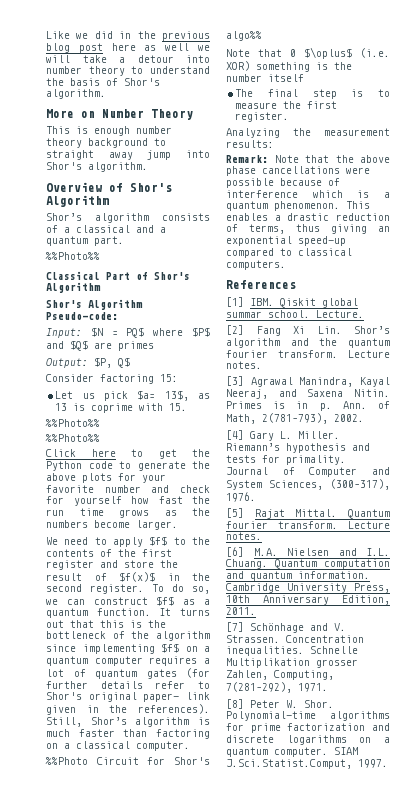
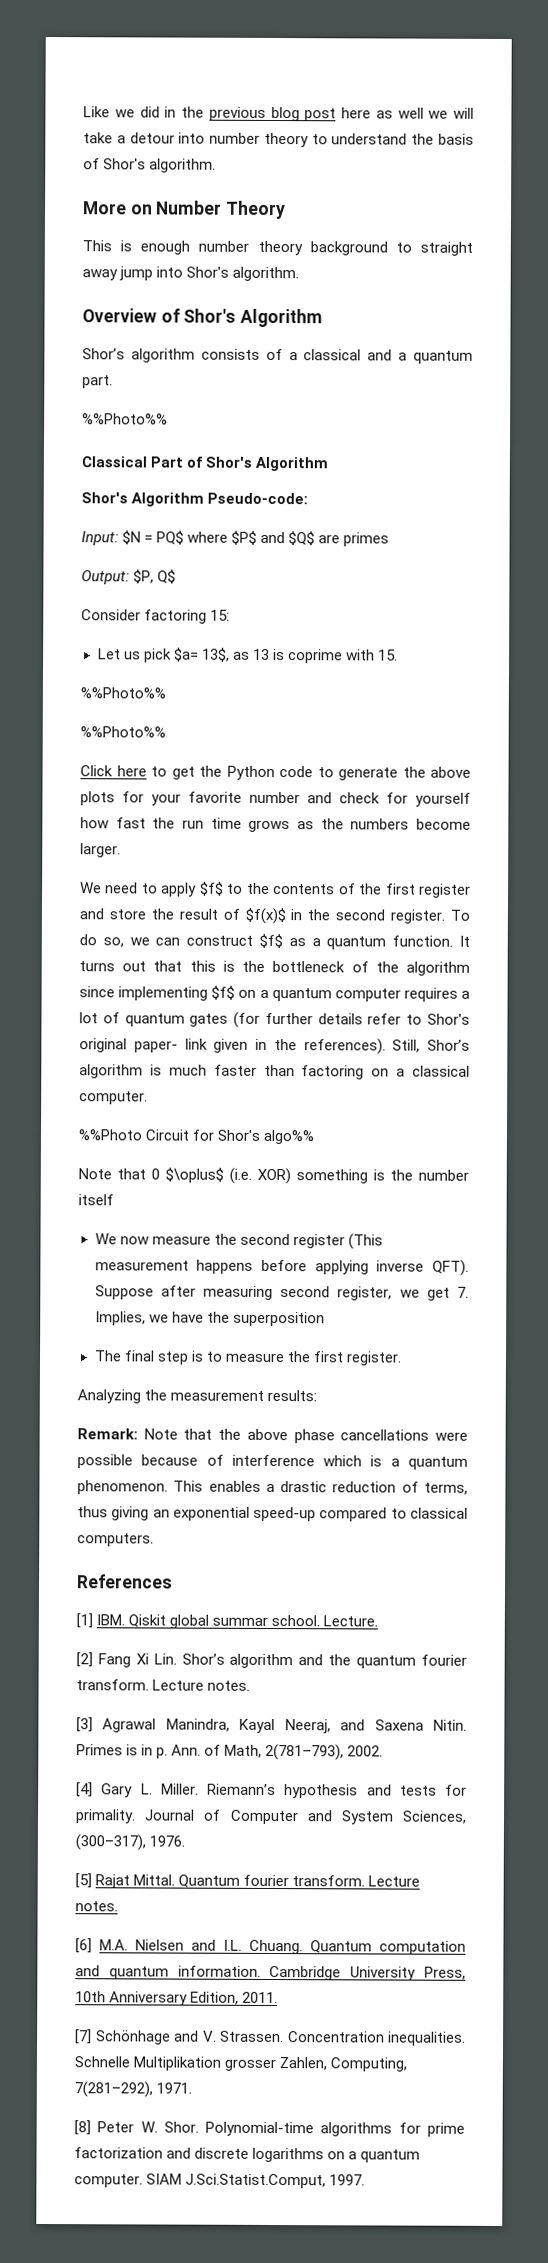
(304, 78) none -> [94,1233,383,1250] [94,1259,469,1276] [94,1285,470,1301] [94,1311,325,1327] // We now measure the second register (This measurement happens before applying inverse QFT). Suppose after measuring second register, we get 7. Implies, we have the superposition

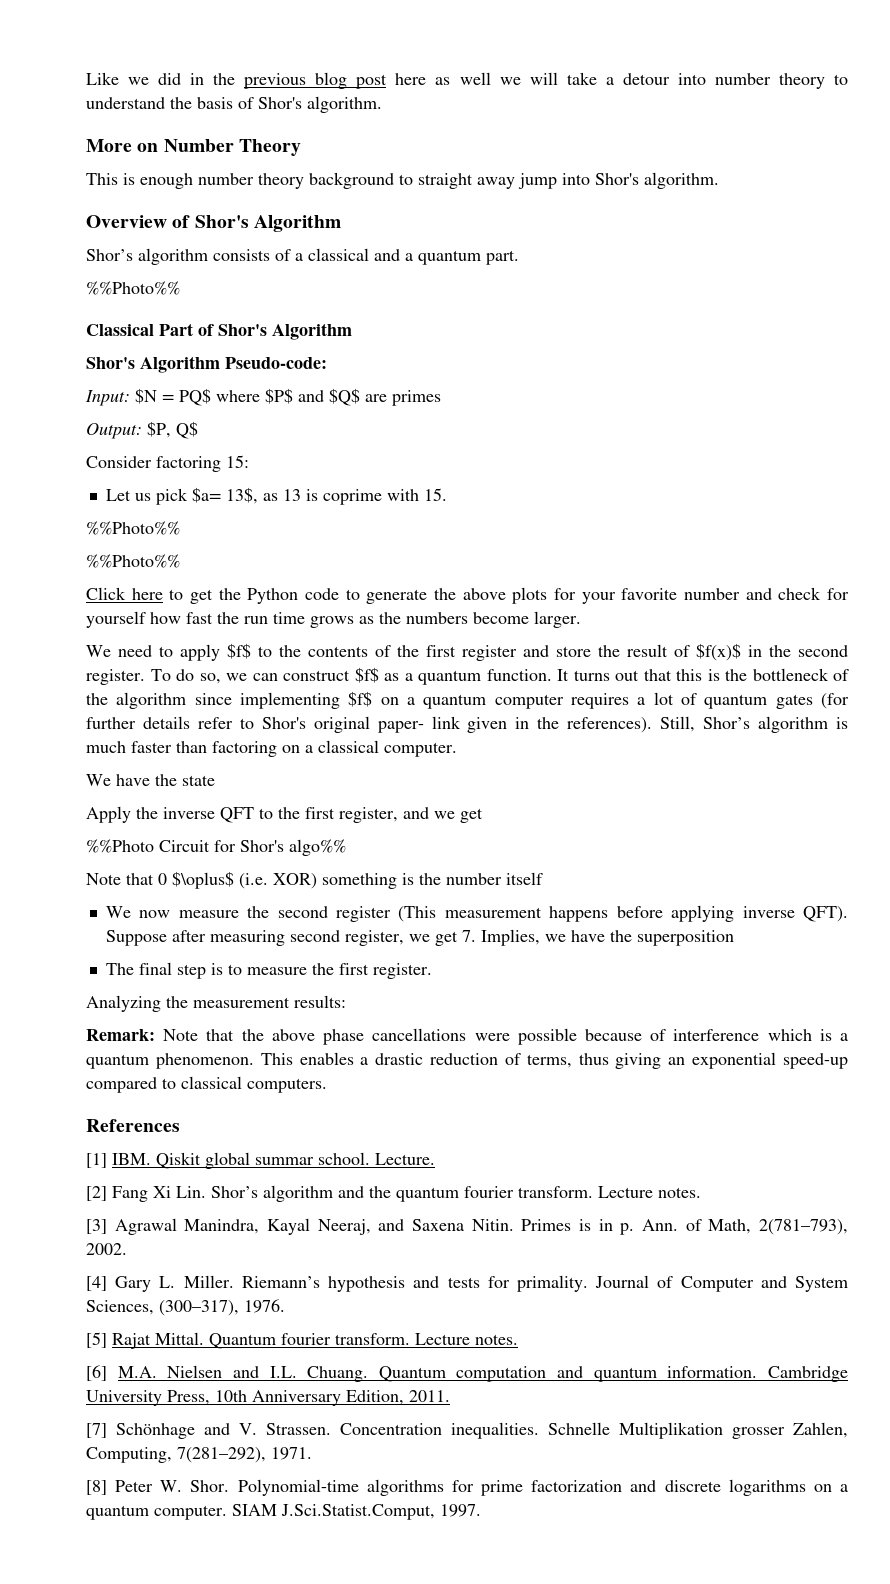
(148, 1098) none -> [86,774,215,786] [86,806,483,823] // We have the state // Apply the inverse QFT to the first register, and we get

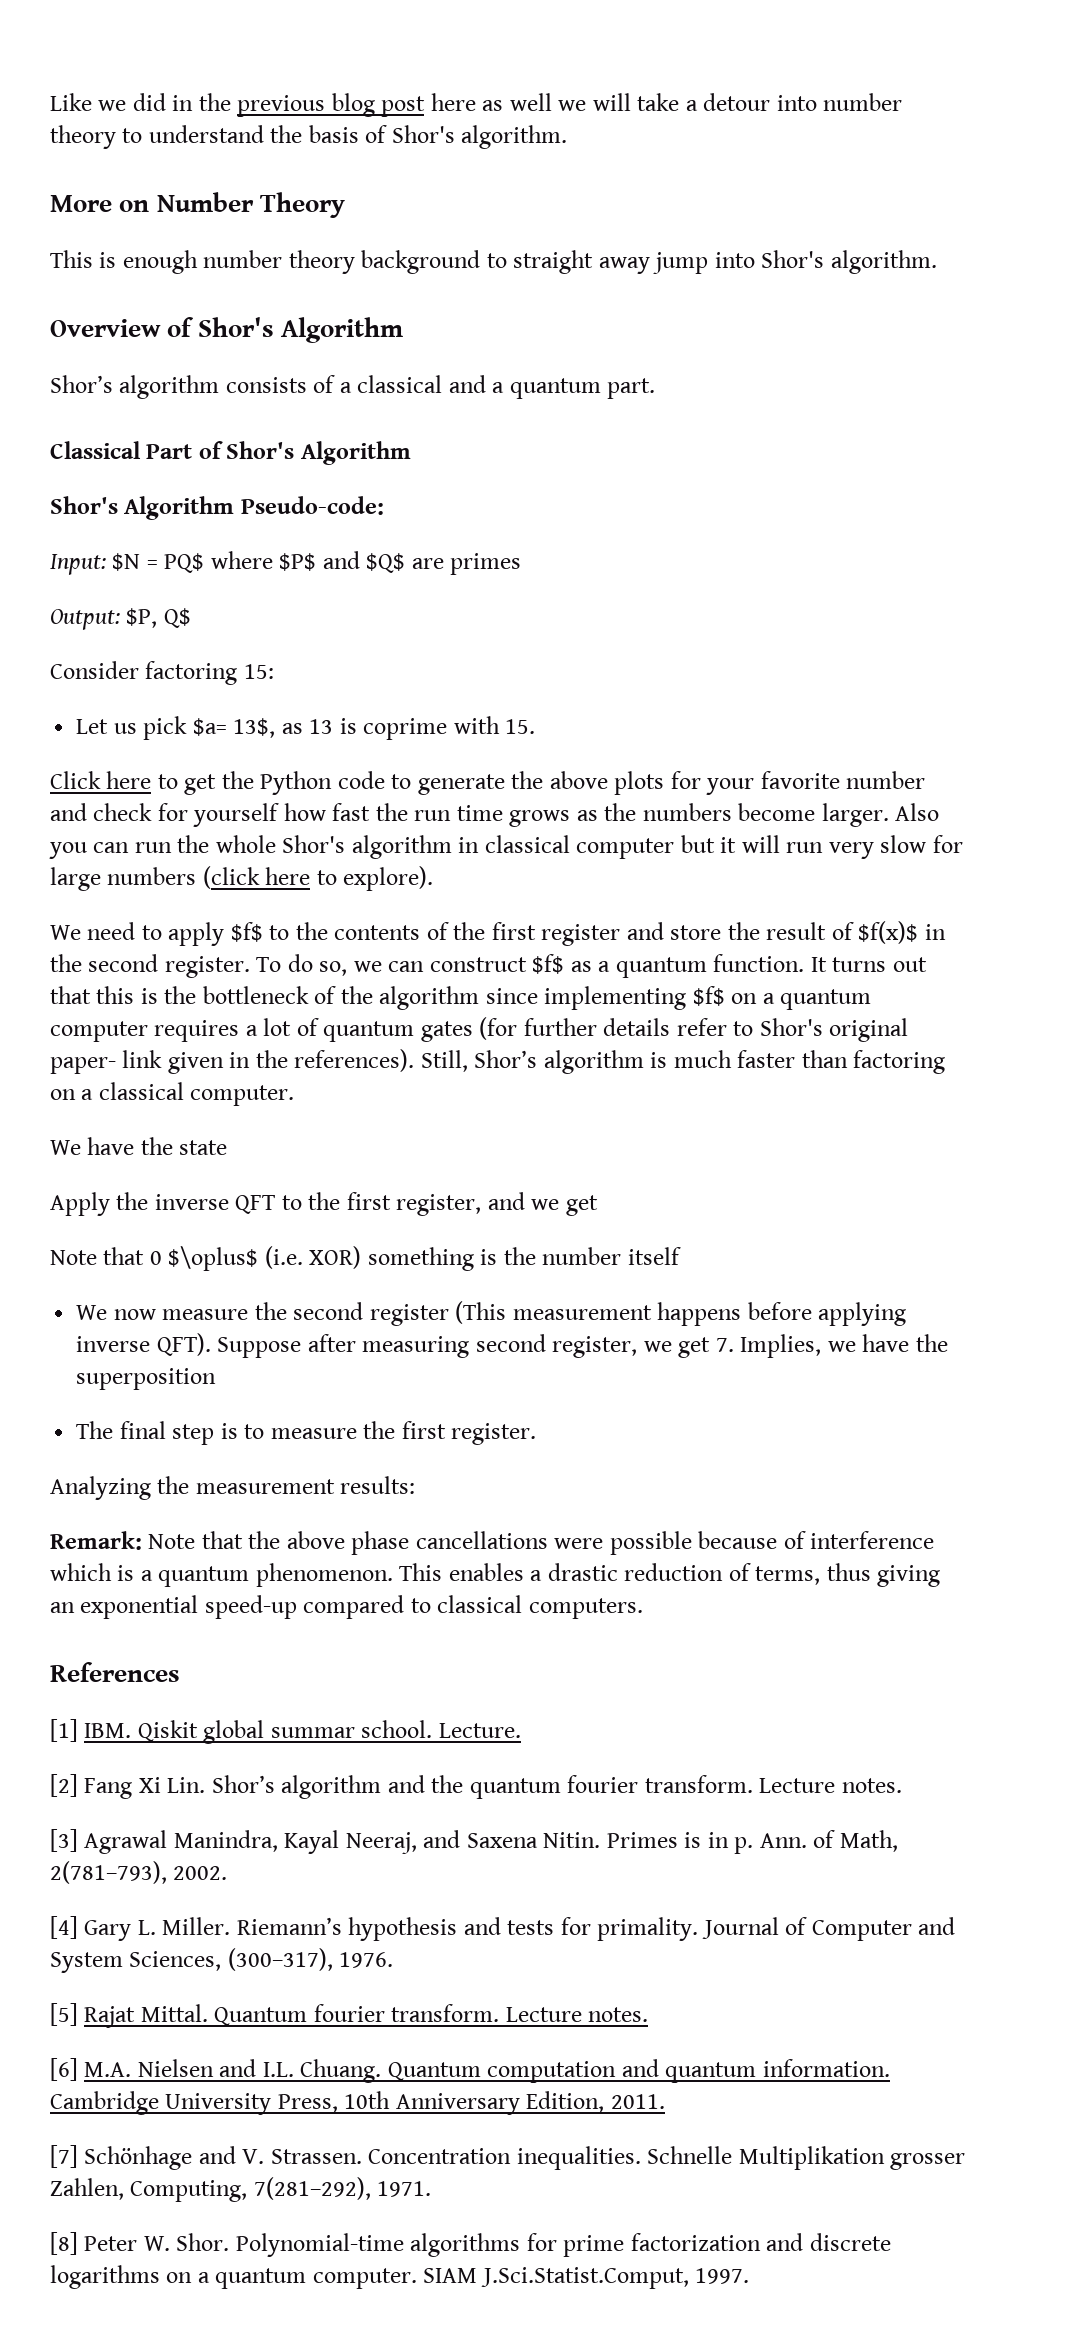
[86,281,180,295] // %%Photo%% -> (656, 388) none
[86,521,180,535] [86,554,180,568] // %%Photo%% // %%Photo%% -> (536, 726) none
(581, 619) none -> [895,803,940,821] [49,835,963,859] [50,866,434,891] Also you can run the whole Shor's algorithm in classical computer but it will run very slow for large numbers (click here to explore).
[86,839,346,856] // %%Photo Circuit for Shor's algo%% -> (598, 1205) none

